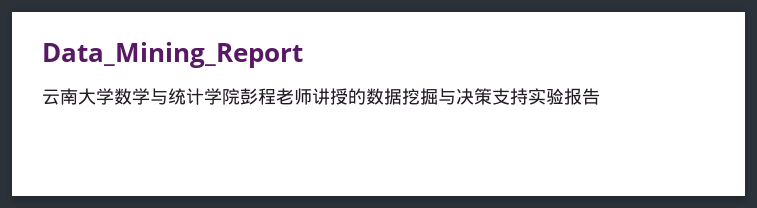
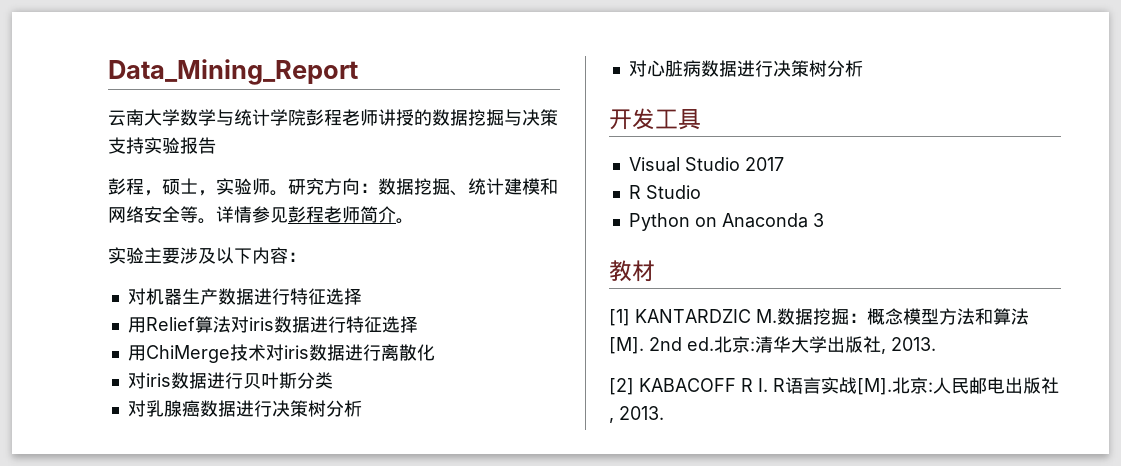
(600, 96) none -> [108,178,558,196] [108,206,414,224] [108,247,306,264] [127,288,362,305] [127,316,418,333] [127,344,435,363] [127,372,333,389] [127,400,362,417] [628,60,863,77] [609,108,701,130] [628,157,784,172] [628,185,701,199] [628,213,824,231] [609,260,655,282] [609,308,1029,326] [609,336,936,354] [609,377,1059,395] [609,406,664,423] // 彭程，硕士，实验师。研究方向：数据挖掘、统计建模和网络安全等。详情参见彭程老师简介。 // 实验主要涉及以下内容： // 对机器生产数据进行特征选择 // 用Relief算法对iris数据进行特征选择 // 用ChiMerge技术对iris数据进行离散化 // 对iris数据进行贝叶斯分类 // 对乳腺癌数据进行决策树分析 // 对心脏病数据进行决策树分析 // 开发工具 // Visual Studio 2017 // R Studio // Python on Anaconda 3 // 教材 // [1] KANTARDZIC M.数据挖掘：概念模型方法和算法[M]. 2nd ed.北京:清华大学出版社, 2013. // [2] KABACOFF R I. R语言实战[M].北京:人民邮电出版社, 2013.

